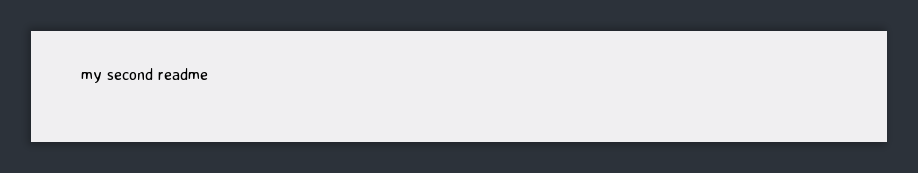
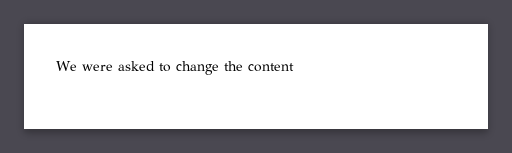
[81,68,208,83] my second readme -> [56,61,294,75] We were asked to change the content

